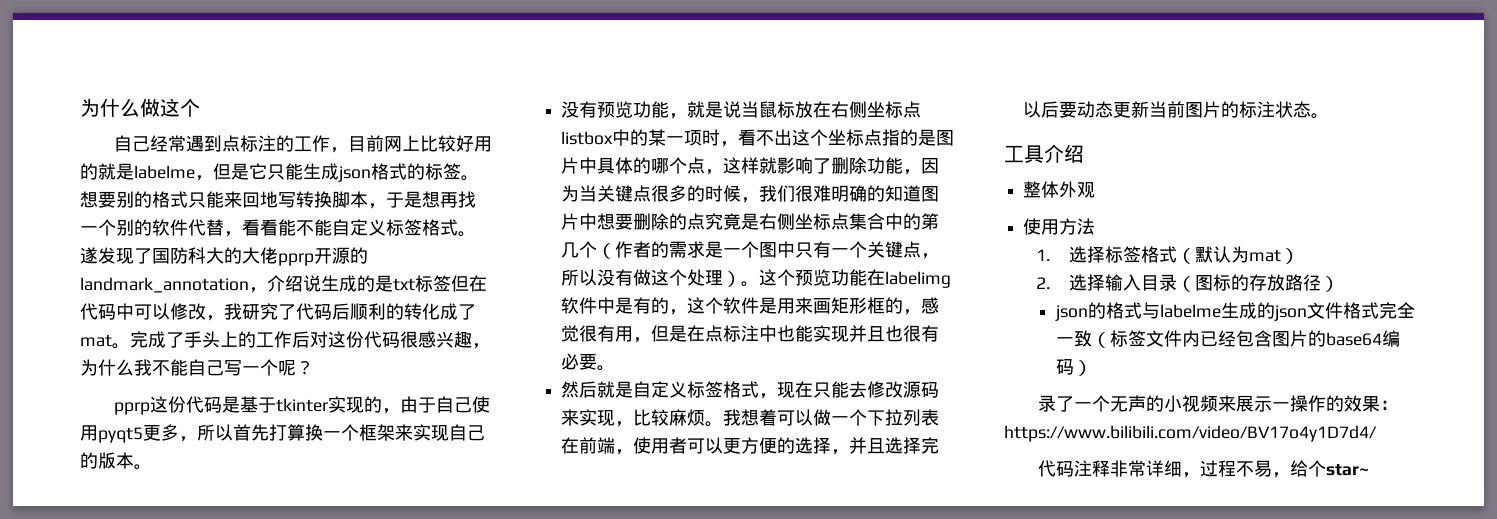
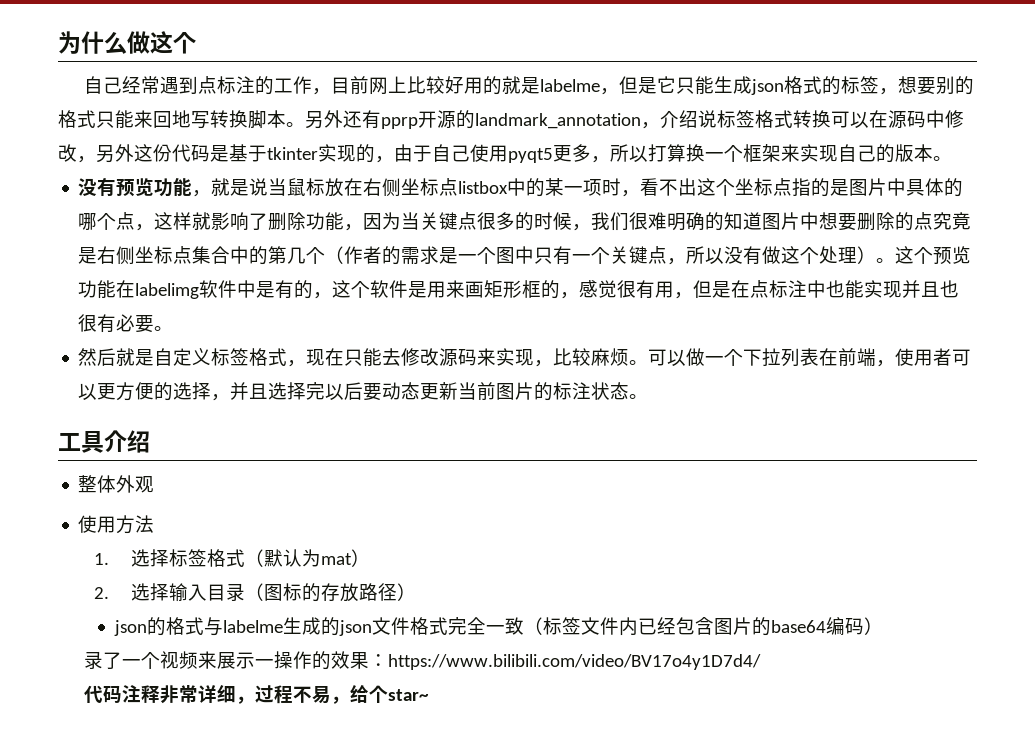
[461,175,479,181] 。 -> [879,88,899,95] ，
[368,191,476,209] [80,219,476,237] [80,247,278,264] ，于是想再找一个别的软件代替，看看能不能自定义标签格式。遂发现了国防科大的大佬 -> [286,110,381,129] 。另外还有
[321,275,487,292] [80,303,476,321] [80,331,490,349] [80,359,314,376] [113,402,150,415] 生成的是txt标签但在代码中可以修改，我研究了代码后顺利的转化成了mat。完成了手头上的工作后对这份代码很感兴趣，为什么我不能自己写一个呢？ // pprp -> [717,110,964,129] [58,144,134,163] 标签格式转换可以在源码中修改，另外
[233,424,269,441] 首先 -> (648, 153) none
[723,409,778,426] 我想着 -> (649, 362) none
[1109,395,1182,412] 无声的小 -> (161, 660) none

